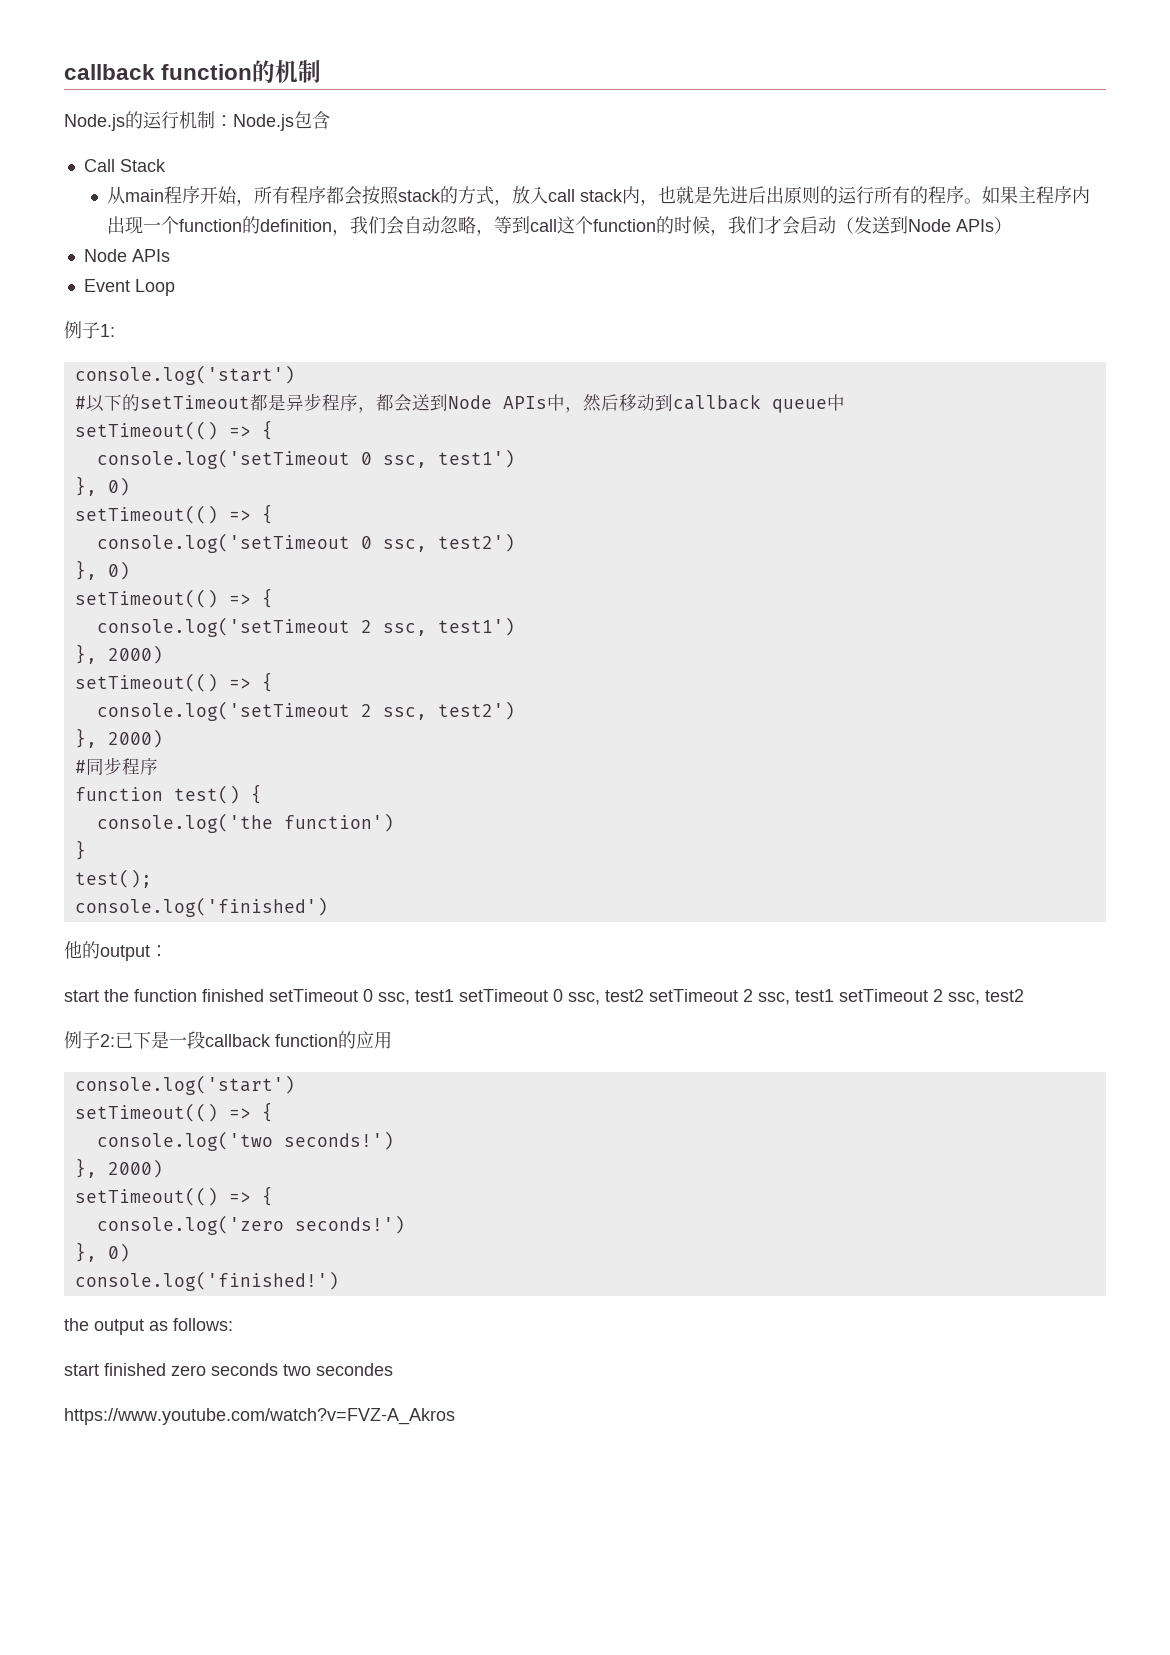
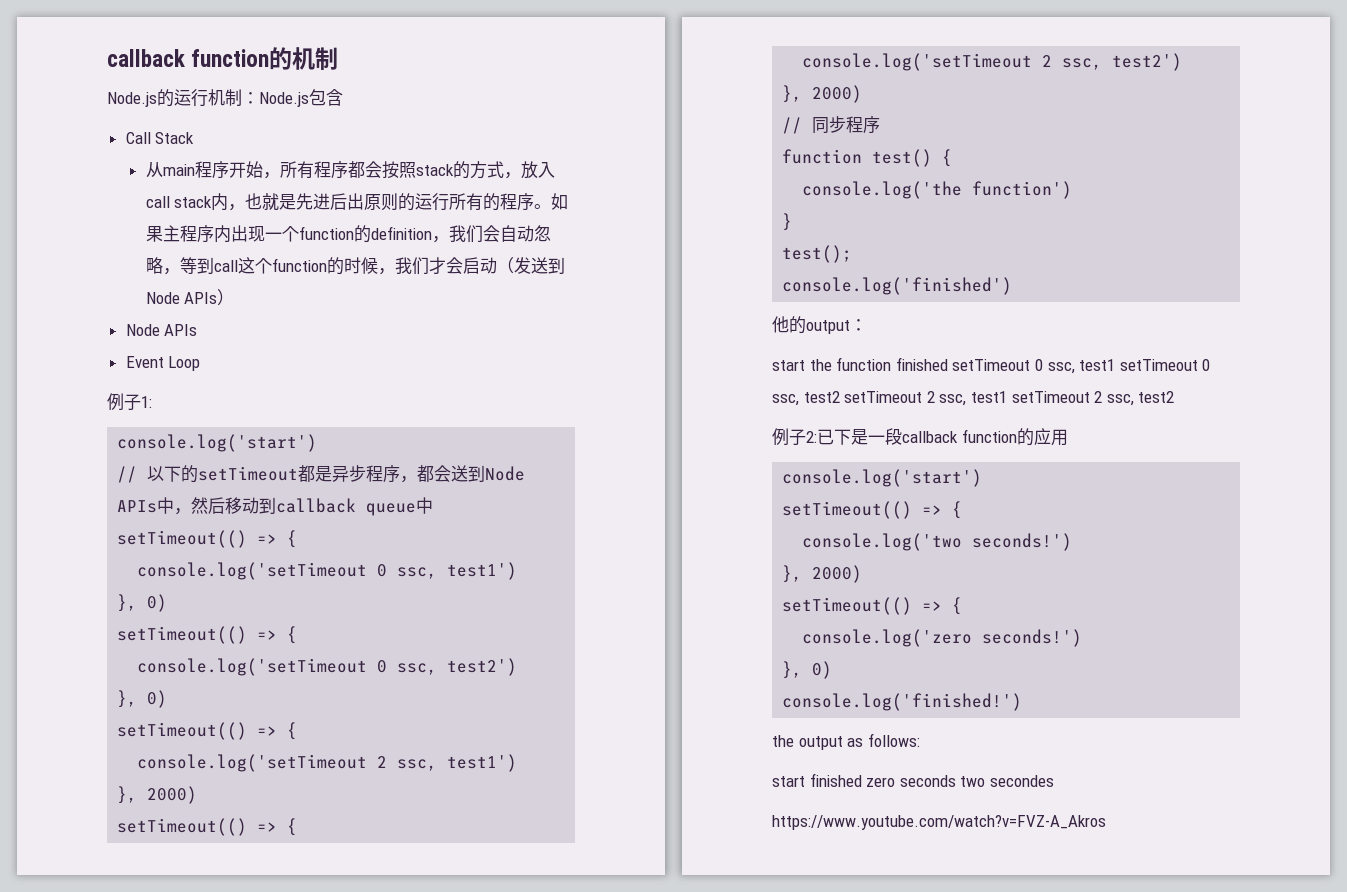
[74,396,86,409] # -> [117,466,138,483] //
[74,760,86,773] # -> [782,117,803,134] //

